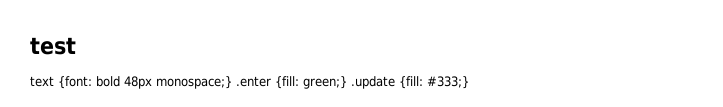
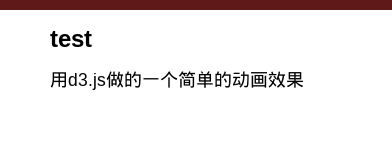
[30,76,469,89] text {font: bold 48px monospace;} .enter {fill: green;} .update {fill: #333;} -> [50,71,304,90] 用d3.js做的一个简单的动画效果

